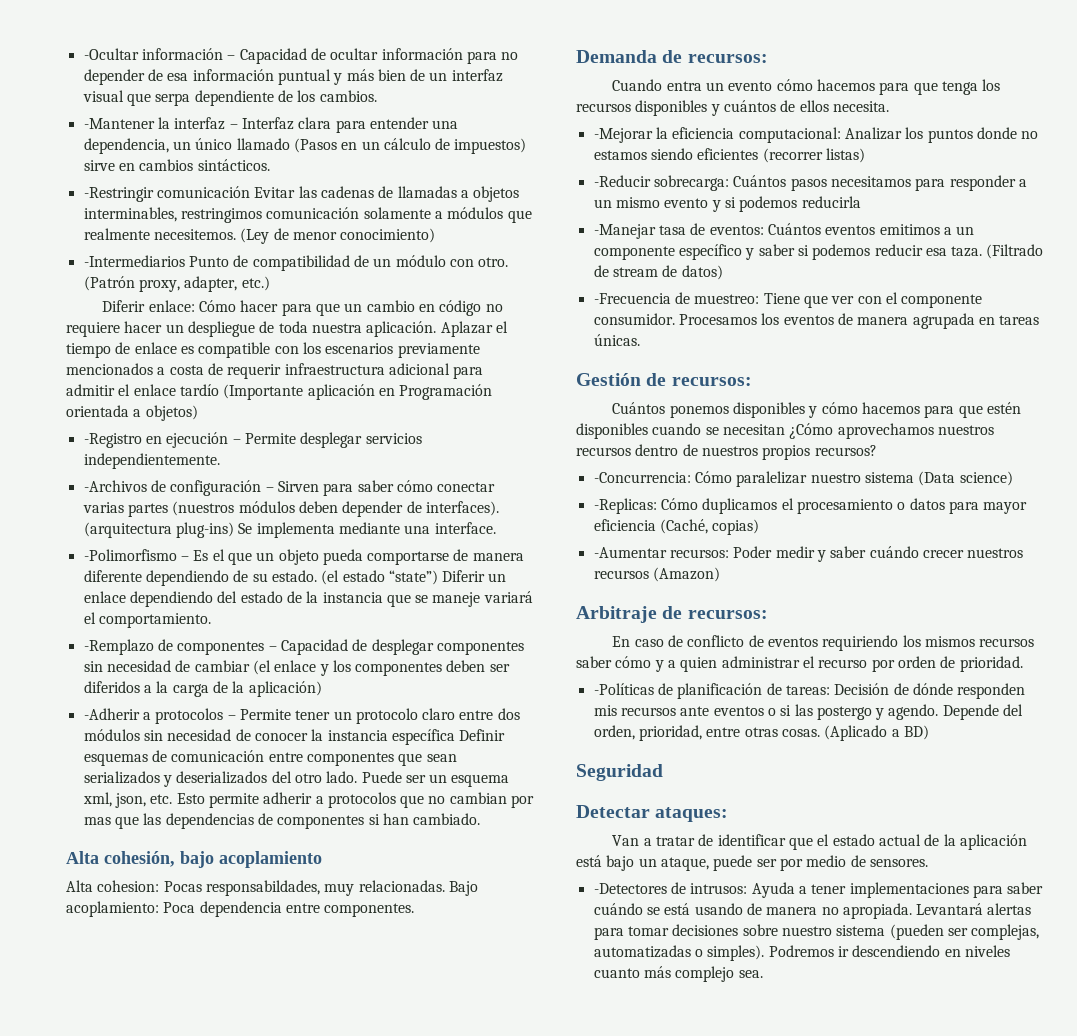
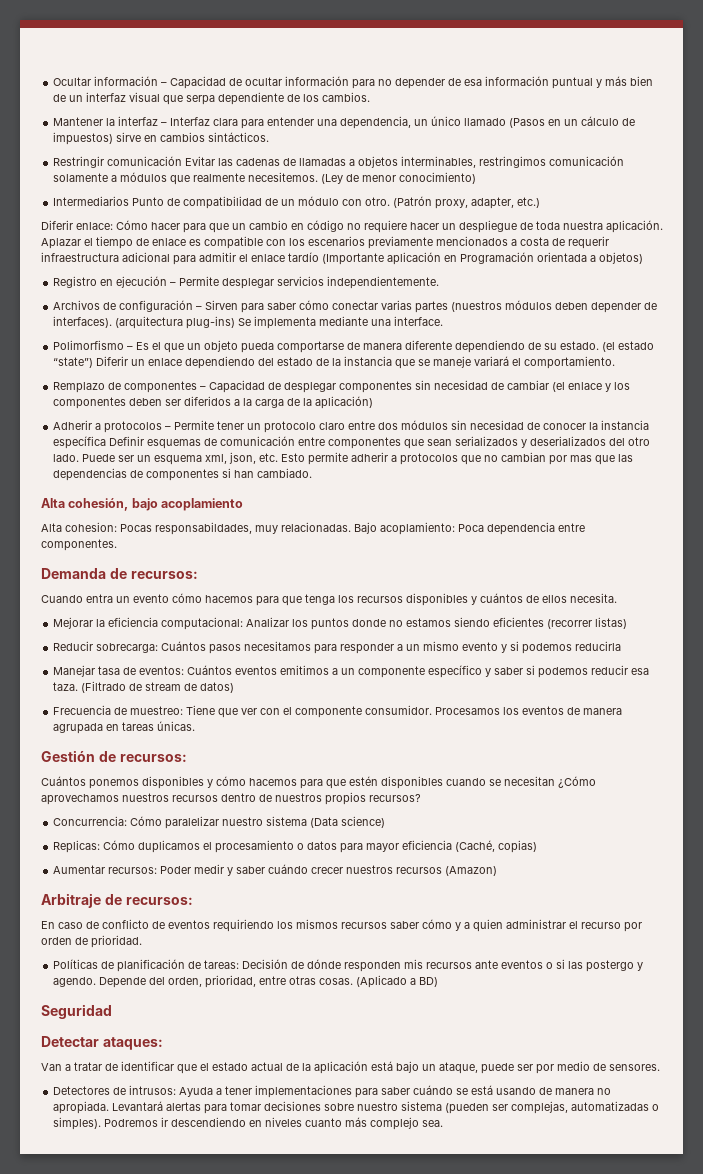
[83,48,139,60] -Ocultar -> [53,77,92,86] Ocultar
[83,118,155,129] -Mantener -> [53,117,104,126] Mantener
[83,187,154,202] -Restringir -> [53,156,105,168] Restringir
[83,255,185,267] -Intermediarios -> [53,196,130,206] Intermediarios
[83,433,142,448] -Registro -> [53,276,98,288] Registro
[83,480,147,492] -Archivos -> [53,300,101,310] Archivos
[83,549,177,561] -Polimorfismo -> [53,340,125,350] Polimorfismo
[83,639,154,655] -Remplazo -> [53,382,106,393] Remplazo
[83,708,140,720] -Adherir -> [53,420,93,430] Adherir
[593,128,653,143] -Mejorar -> [53,617,94,629] Mejorar
[593,175,651,187] -Reducir -> [53,641,94,651] Reducir
[593,224,656,239] -Manejar -> [53,665,96,677] Manejar
[593,293,671,304] -Frecuencia -> [53,705,112,715] Frecuencia
[593,472,691,483] -Concurrencia: -> [53,816,128,826] Concurrencia:
[593,498,657,514] -Replicas: -> [53,840,101,853] Replicas:
[593,547,667,558] -Aumentar -> [53,865,106,874] Aumentar
[593,683,654,695] -Políticas -> [53,959,99,969] Políticas
[593,883,667,894] -Detectores -> [53,1086,111,1095] Detectores

